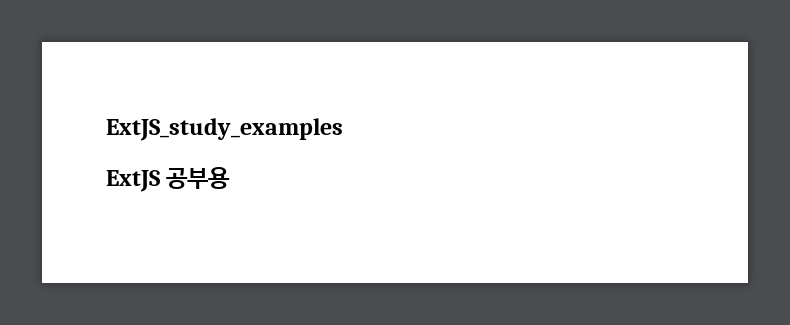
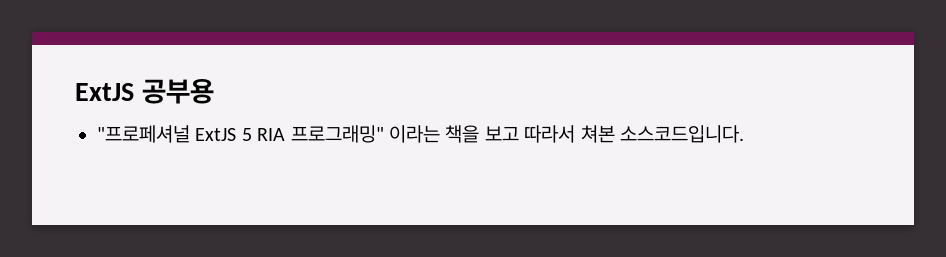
[106,118,343,141] ExtJS_study_examples // -> (75, 92) none
(231, 178) none -> [97,125,744,143] // "프로페셔널 ExtJS 5 RIA 프로그래밍" 이라는 책을 보고 따라서 쳐본 소스코드입니다.

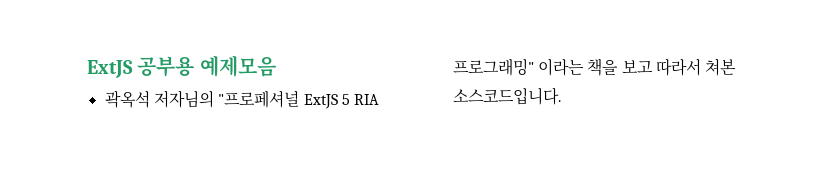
(214, 91) // -> [199,55,276,77] [104,90,214,108] 예제모음 // 곽옥석 저자님의

